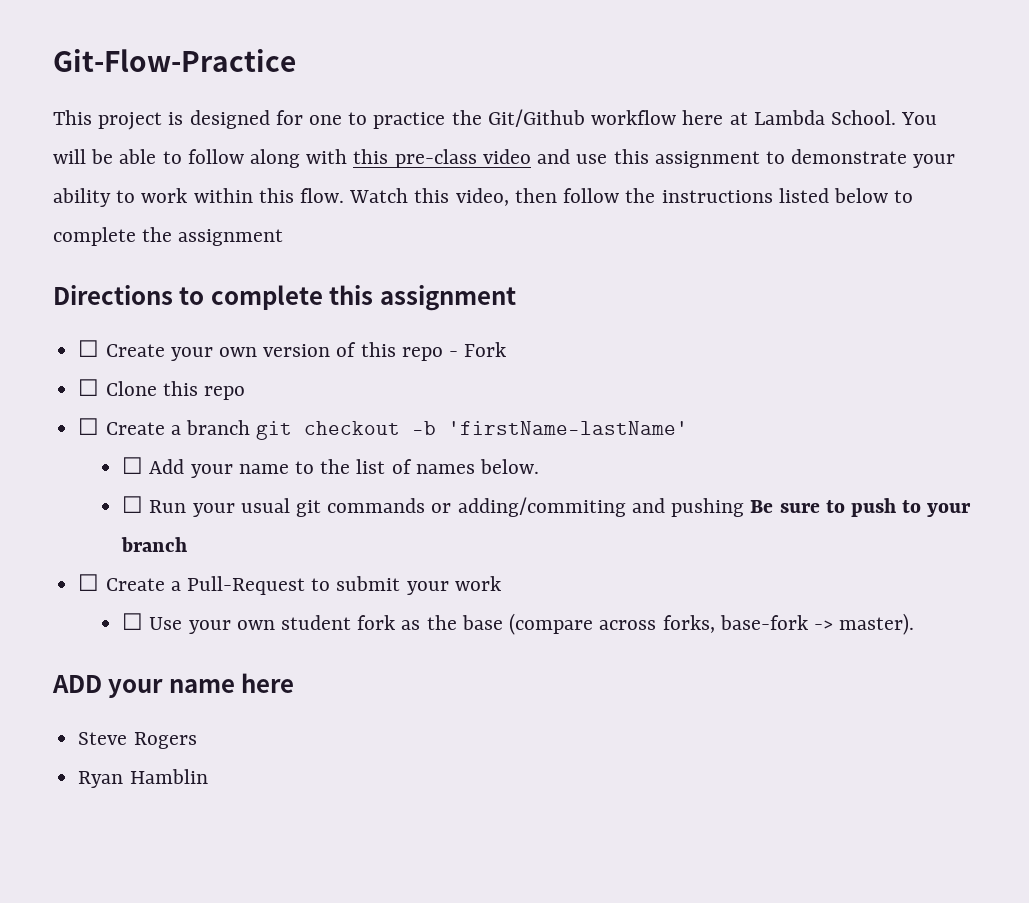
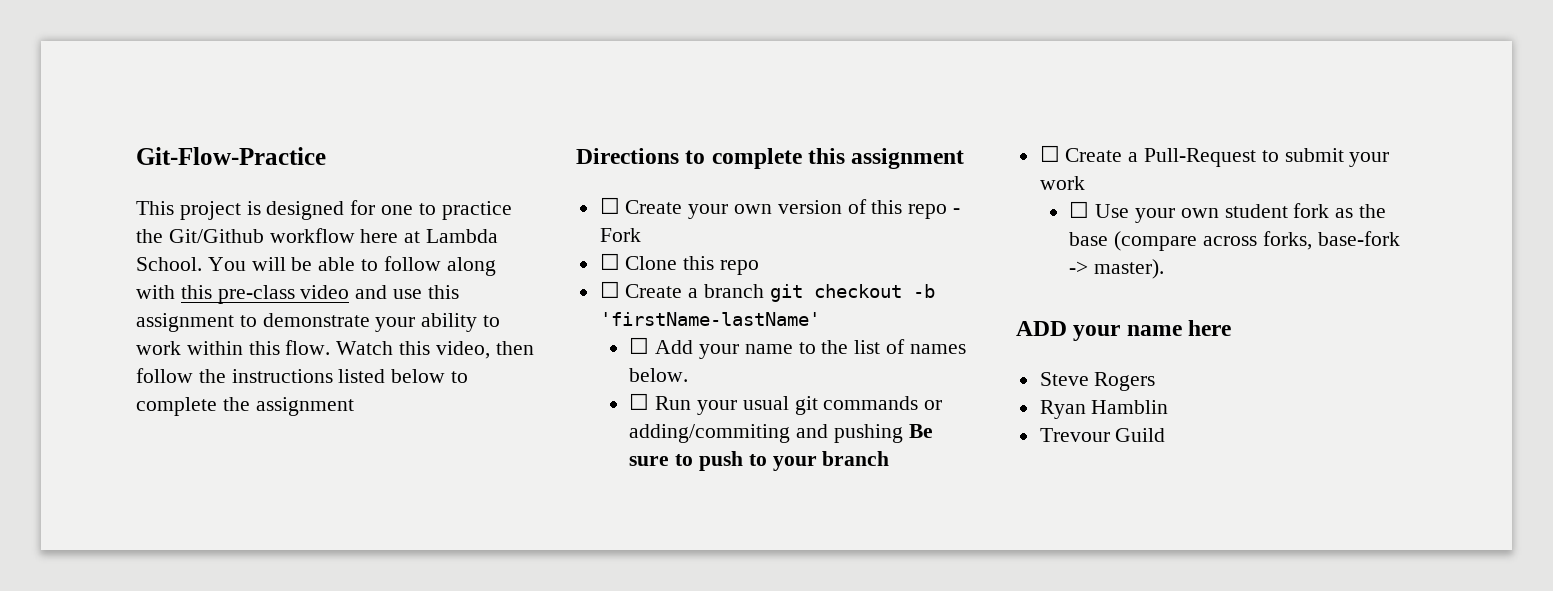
(208, 776) none -> [1039,428,1166,442] // Trevour Guild

